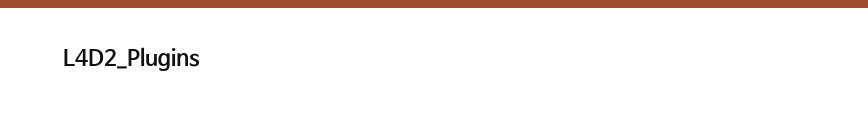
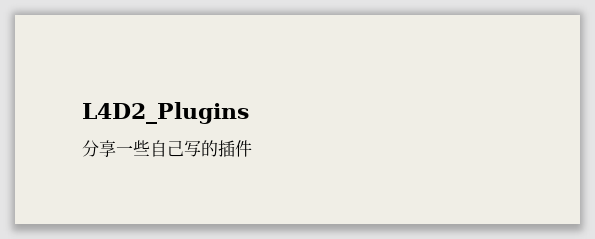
(200, 59) none -> [82,140,252,157] // 分享一些自己写的插件

